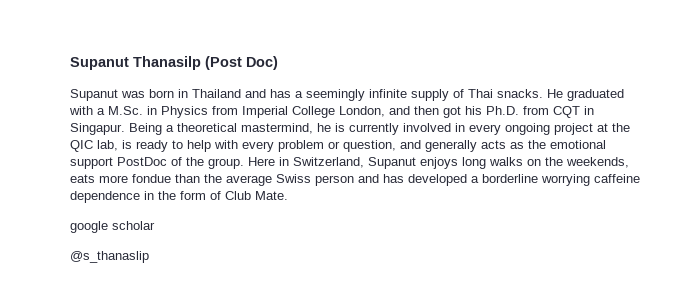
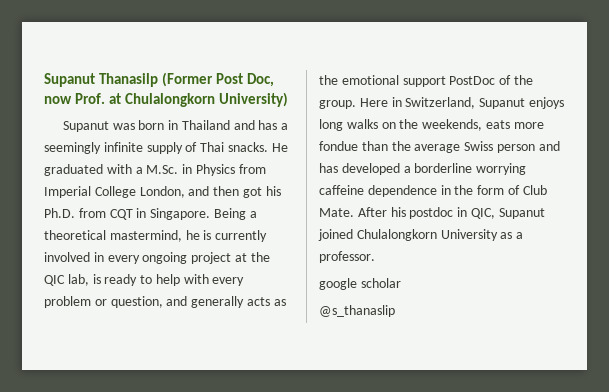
[205,56,278,70] (Post Doc) -> [162,72,275,87] [44,92,289,107] (Former Post Doc, now Prof. at Chulalongkorn University)
[70,123,125,135] Singapur. -> [150,208,211,220] Singapore.
(288, 195) none -> [357,207,545,219] [318,229,524,241] [319,251,375,263] After his postdoc in QIC, Supanut joined Chulalongkorn University as a professor.

